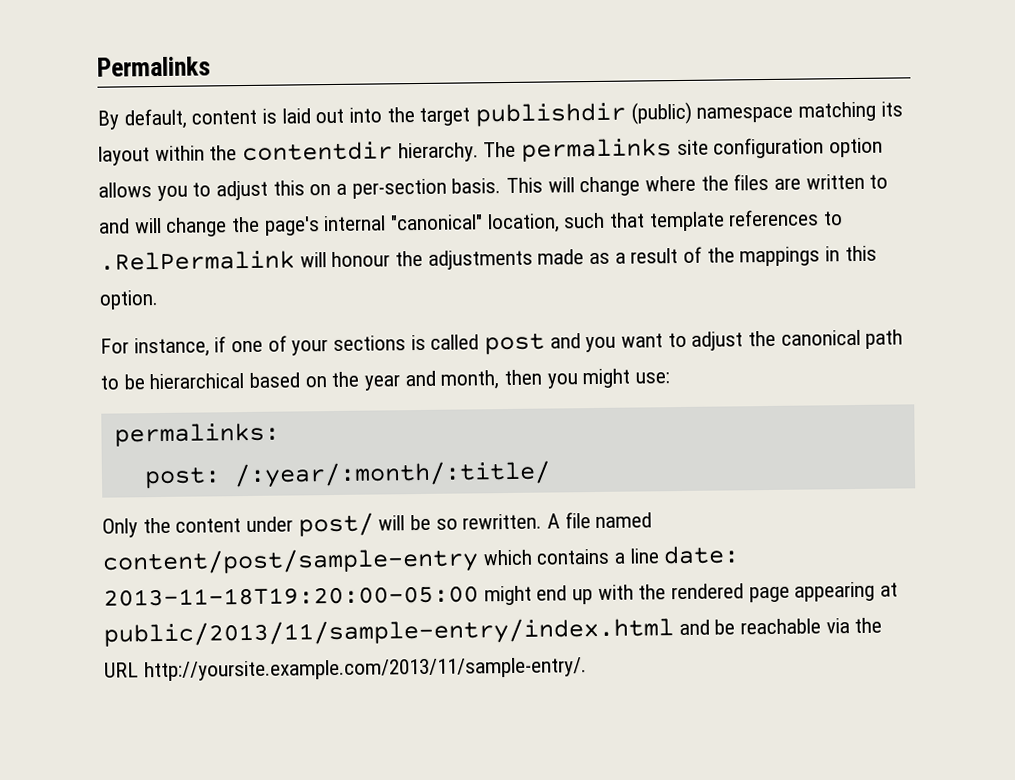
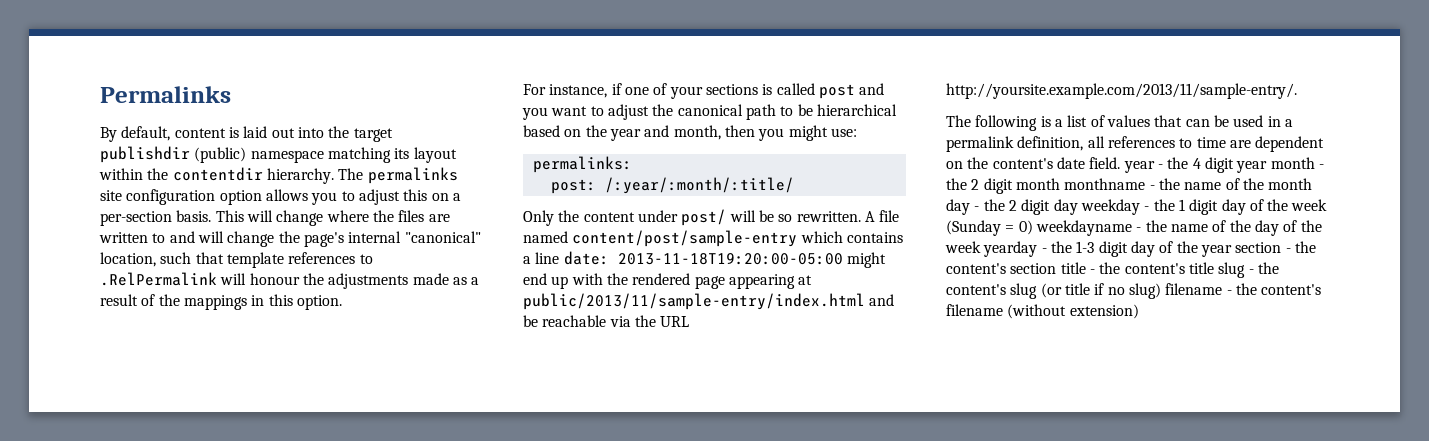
(587, 669) none -> [946,115,1293,131] [946,136,1325,152] [946,157,1324,173] [946,178,1313,194] [946,199,1328,215] [946,220,1322,236] [945,241,1316,257] [946,262,1279,278] [946,283,1322,299] [946,304,1139,319] // The following is a list of values that can be used in a permalink definition, all references to time are dependent on the content's date field. year - the 4 digit year month - the 2 digit month monthname - the name of the month day - the 2 digit day weekday - the 1 digit day of the week (Sunday = 0) weekdayname - the name of the day of the week yearday - the 1-3 digit day of the year section - the content's section title - the content's title slug - the content's slug (or title if no slug) filename - the content's filename (without extension)

